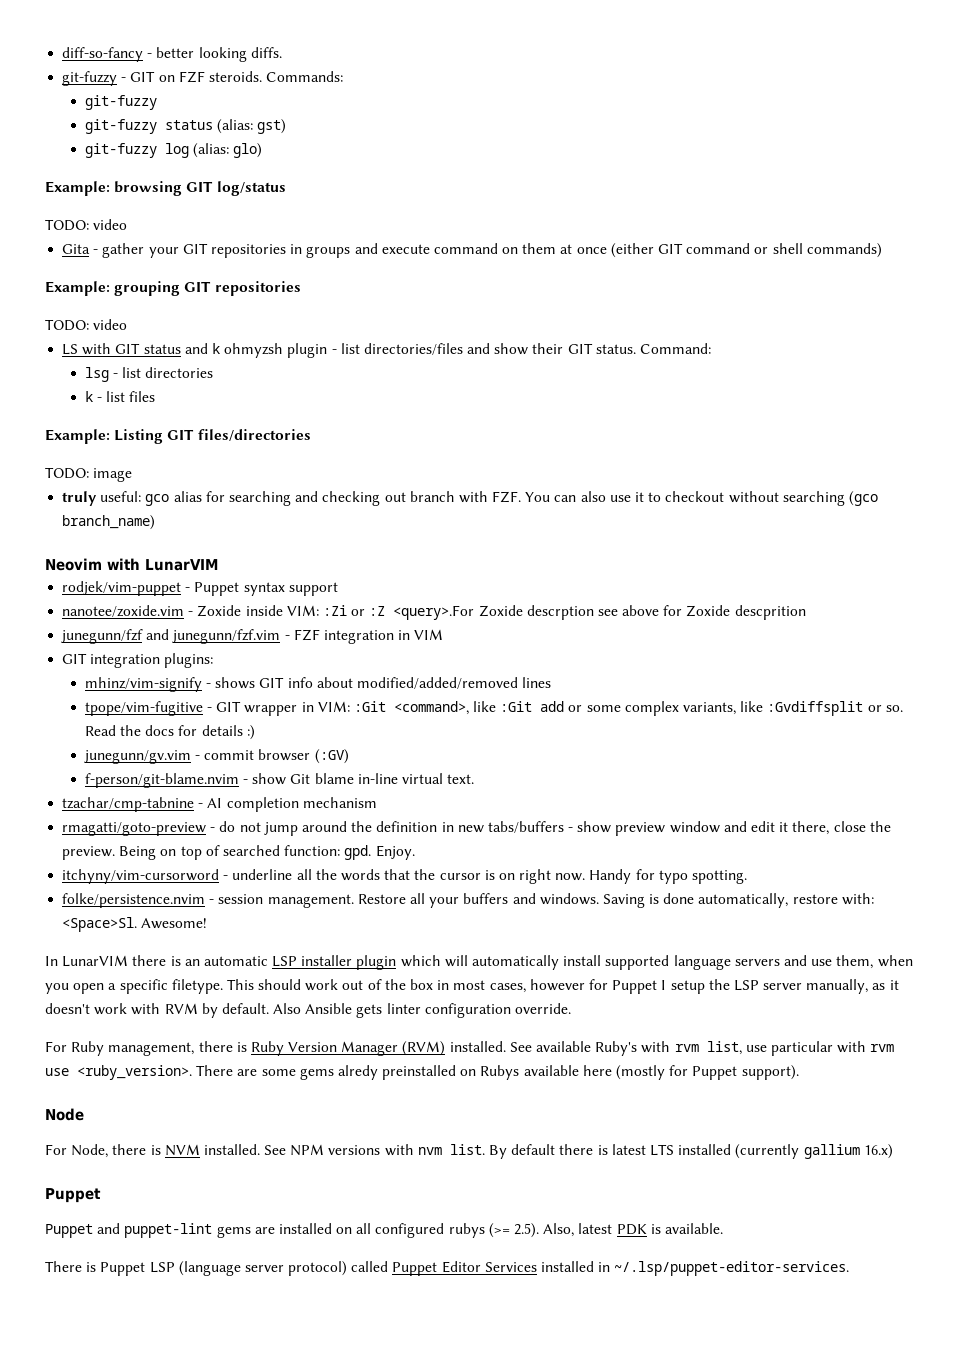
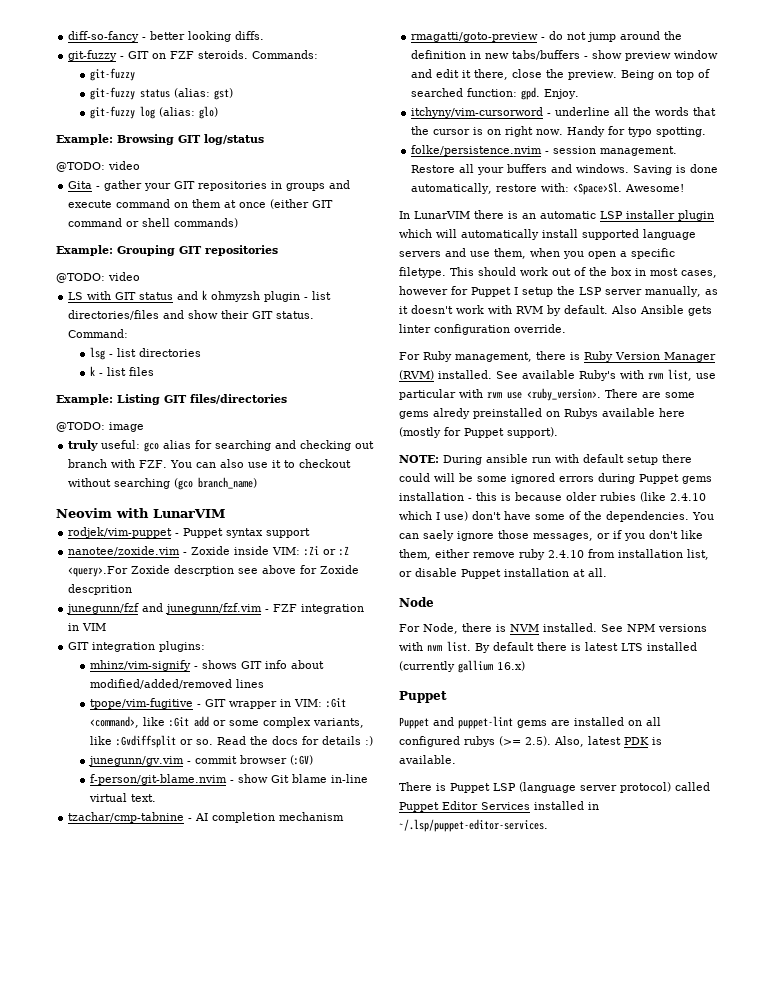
[114,181,183,196] browsing -> [117,134,174,145] Browsing
[45,219,89,231] TODO: -> [56,162,105,172] @TODO:
[114,281,181,296] grouping -> [117,245,175,256] Grouping
[45,319,89,331] TODO: -> [56,273,105,283] @TODO:
[45,467,89,479] TODO: -> [56,422,105,432] @TODO:
(799, 1072) none -> [399,454,692,465] [399,473,712,484] [399,492,706,502] [399,511,714,522] [399,530,703,541] [399,549,709,560] [399,568,607,579] // NOTE: During ansible run with default setup there could will be some ignored errors during Puppet gems installation - this is because older rubies (like 2.4.10 which I use) don't have some of the dependencies. You can saely ignore those messages, or if you don't like them, either remove ruby 2.4.10 from installation list, or disable Puppet installation at all.

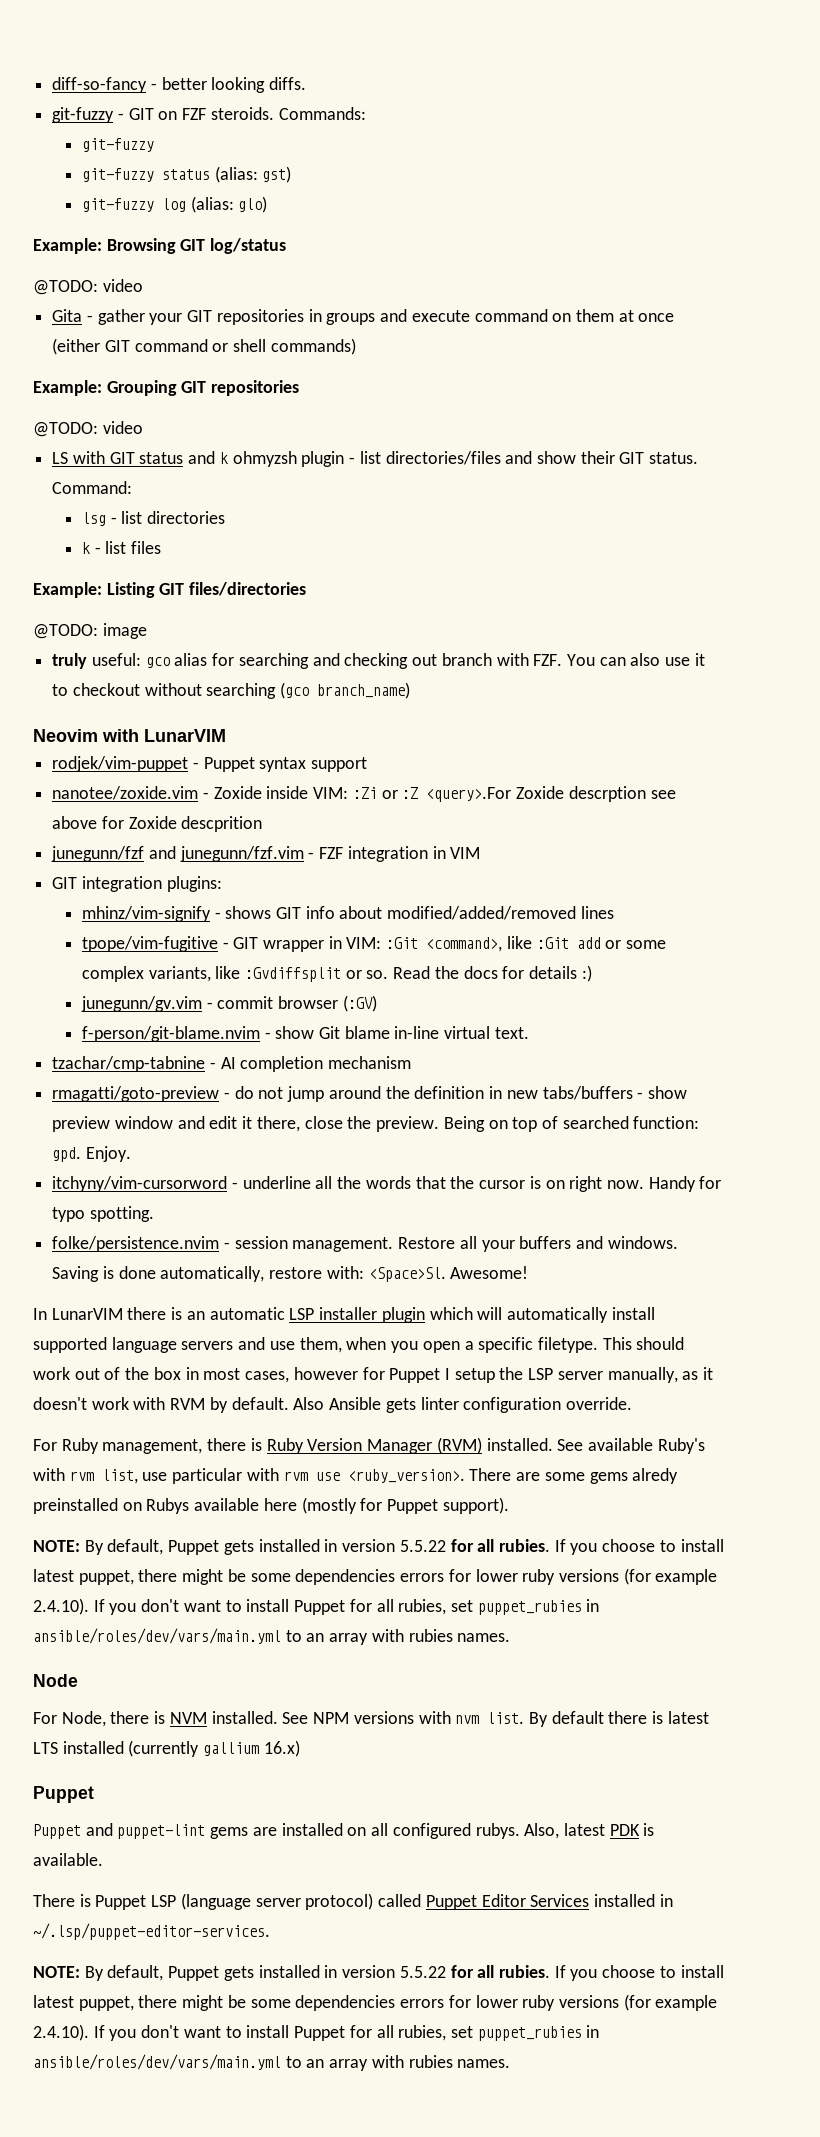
[443,454,692,465] [399,473,712,484] [399,492,706,502] [399,511,714,522] [399,530,703,541] [399,549,709,560] [399,568,607,579] During ansible run with default setup there could will be some ignored errors during Puppet gems installation - this is because older rubies (like 2.4.10 which I use) don't have some of the dependencies. You can saely ignore those messages, or if you don't like them, either remove ruby 2.4.10 from installation list, or disable Puppet installation at all. -> [84,1539,724,1555] [33,1568,718,1585] [33,1598,600,1615] [33,1628,511,1645] By default, Puppet gets installed in version 5.5.22 for all rubies. If you choose to install latest puppet, there might be some dependencies errors for lower ruby versions (for example 2.4.10). If you don't want to install Puppet for all rubies, set puppet_rubies in ansible/roles/dev/vars/main.yml to an array with rubies names.
[464,736,551,747] rubys (>= 2.5). -> [475,1823,520,1839] rubys.
(548, 825) none -> [33,1965,724,1981] [33,1994,718,2011] [33,2024,600,2041] [33,2054,511,2071] // NOTE: By default, Puppet gets installed in version 5.5.22 for all rubies. If you choose to install latest puppet, there might be some dependencies errors for lower ruby versions (for example 2.4.10). If you don't want to install Puppet for all rubies, set puppet_rubies in ansible/roles/dev/vars/main.yml to an array with rubies names.

